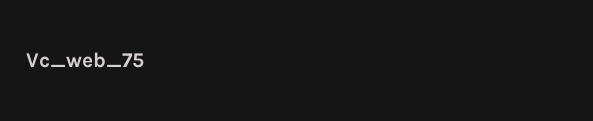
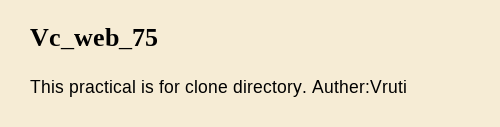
(144, 60) none -> [30,80,407,97] // This practical is for clone directory. Auther:Vruti

